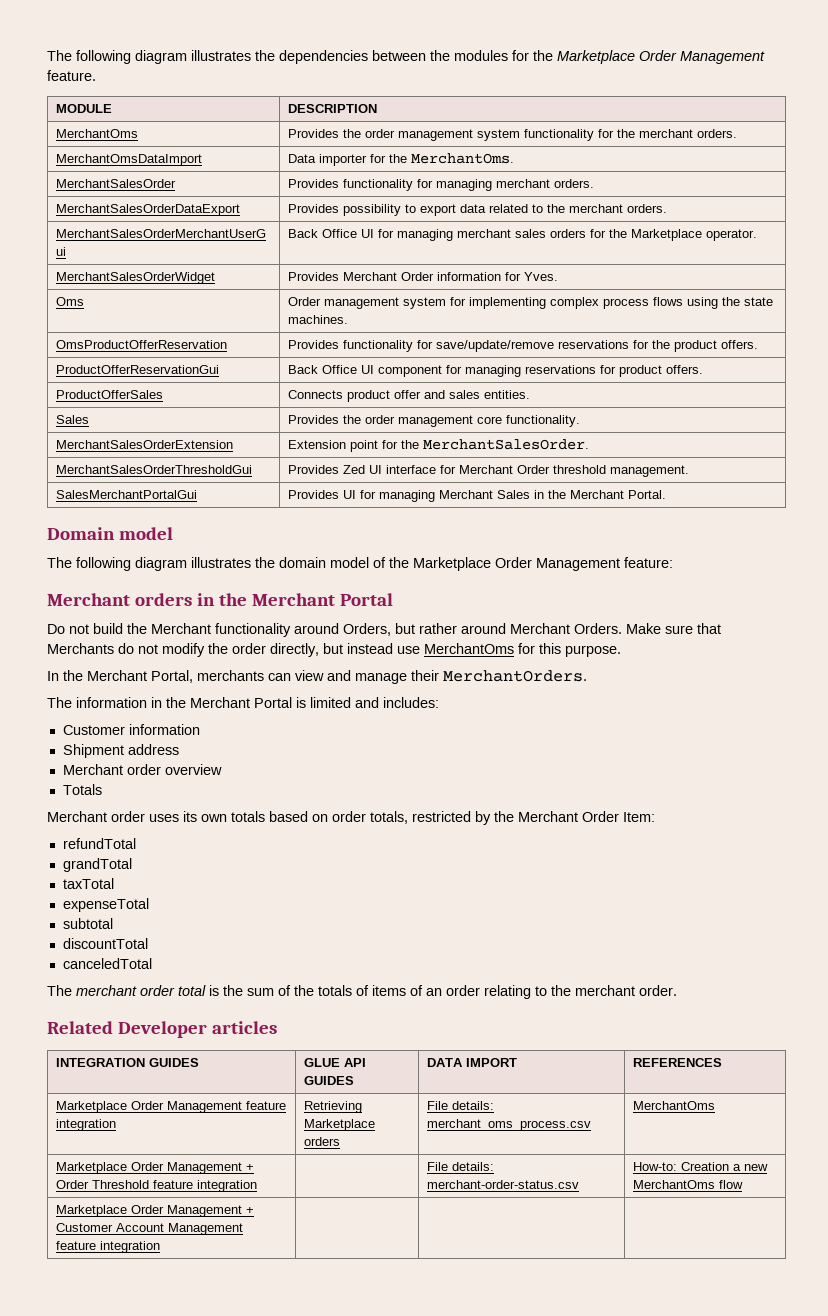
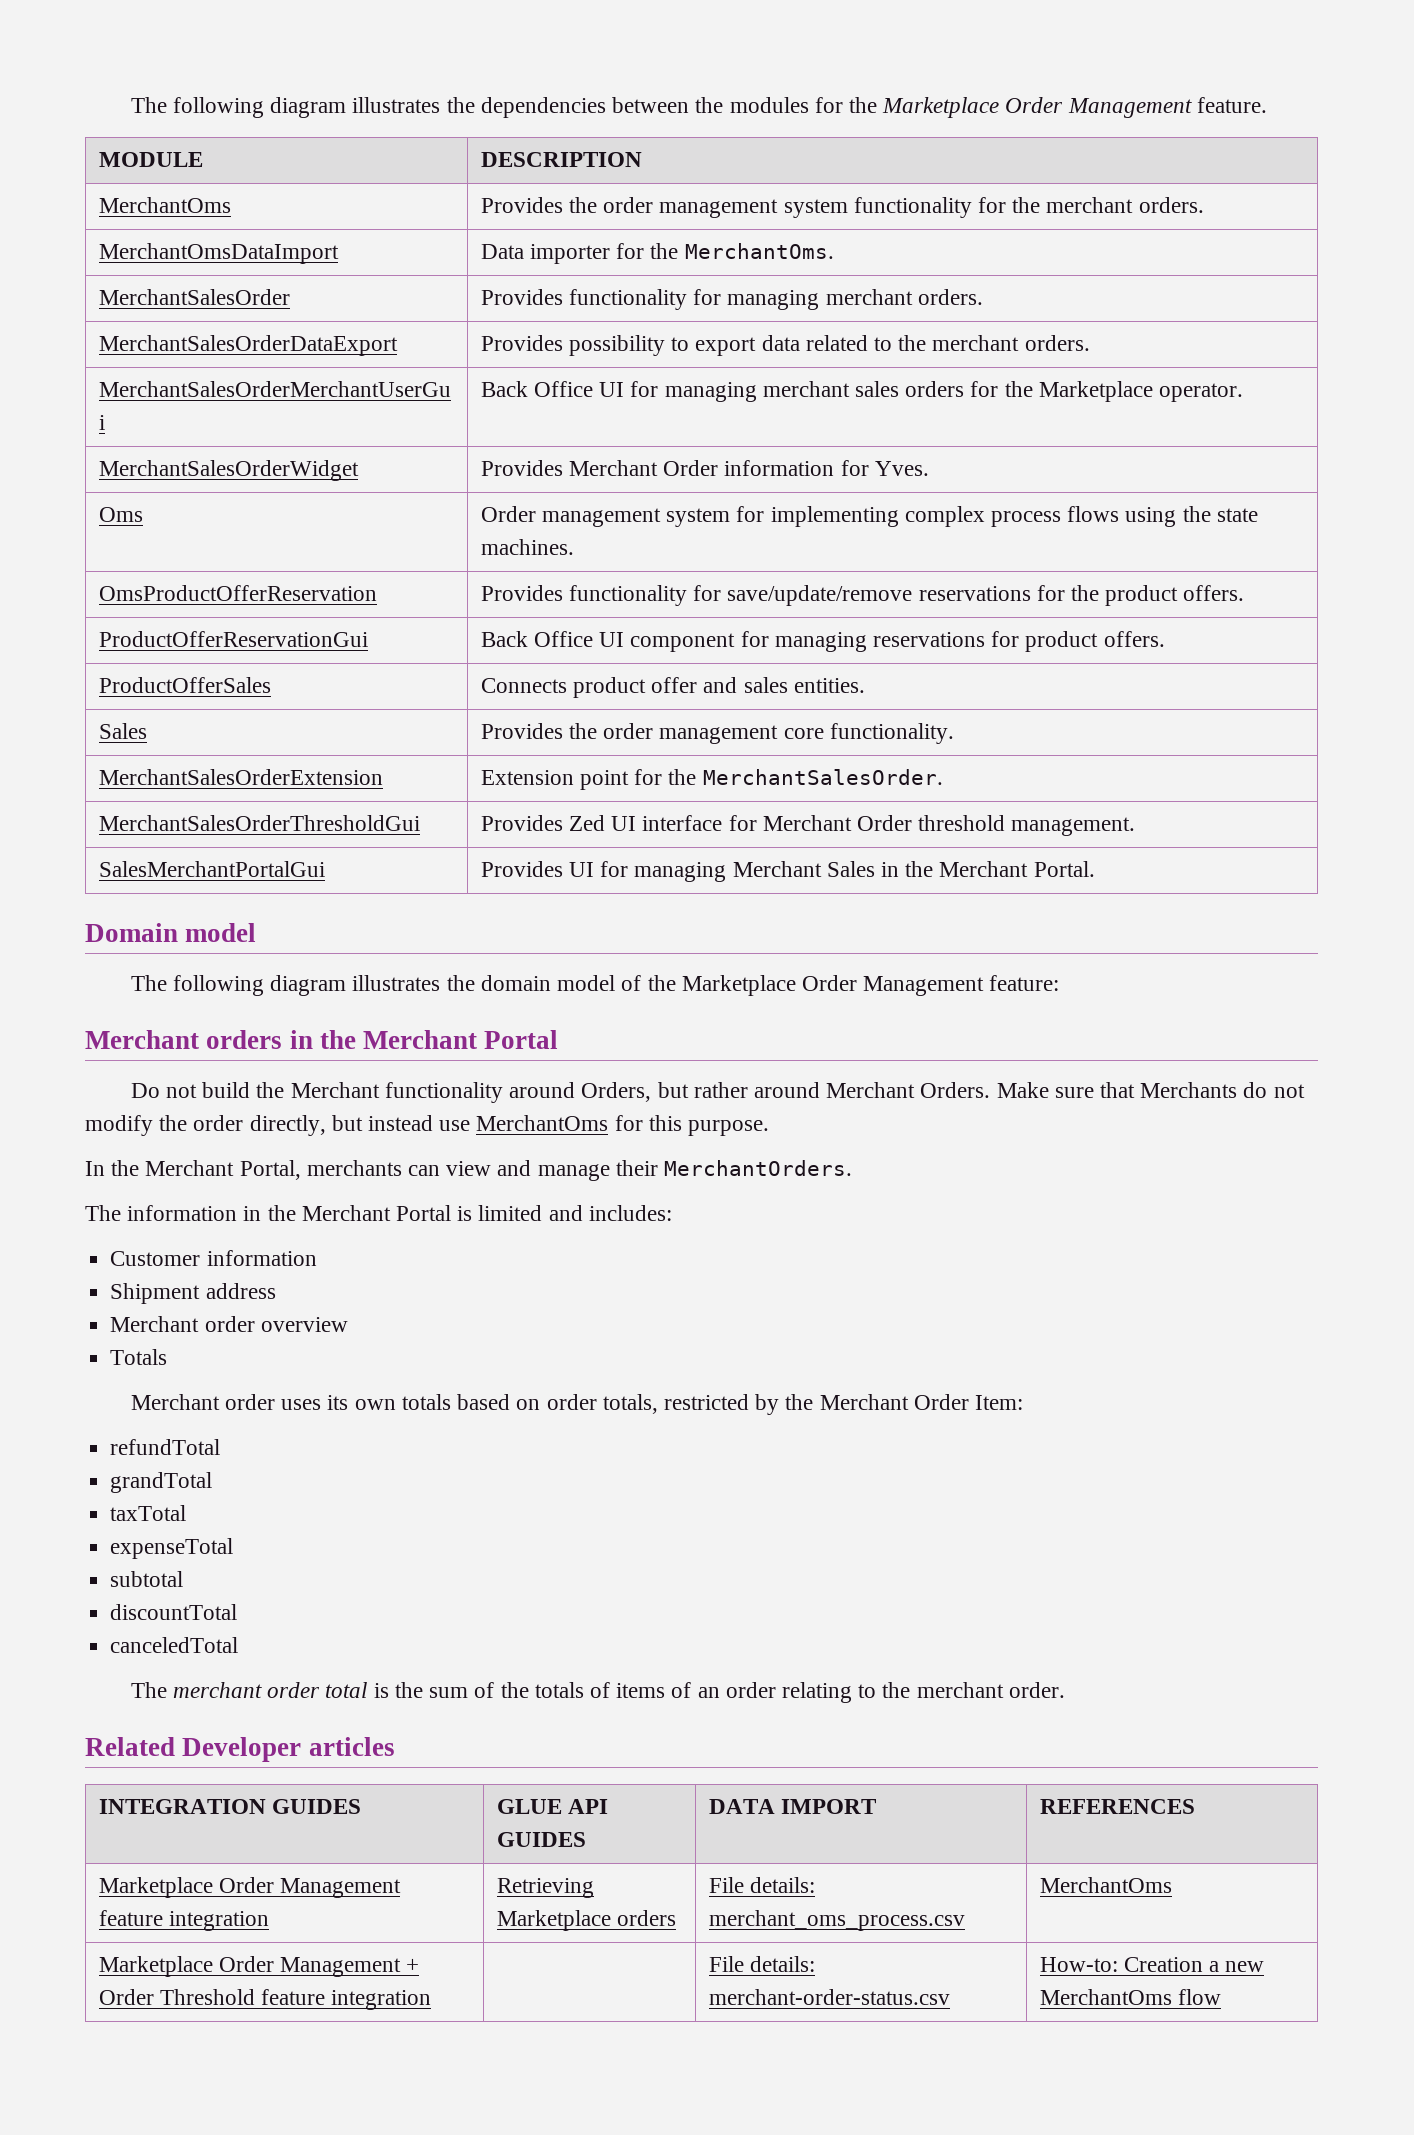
[56,1205,255,1217] [56,1223,244,1235] [56,1241,161,1253] // Marketplace Order Management + Customer Account Management feature integration | | | -> (1221, 1997) none

